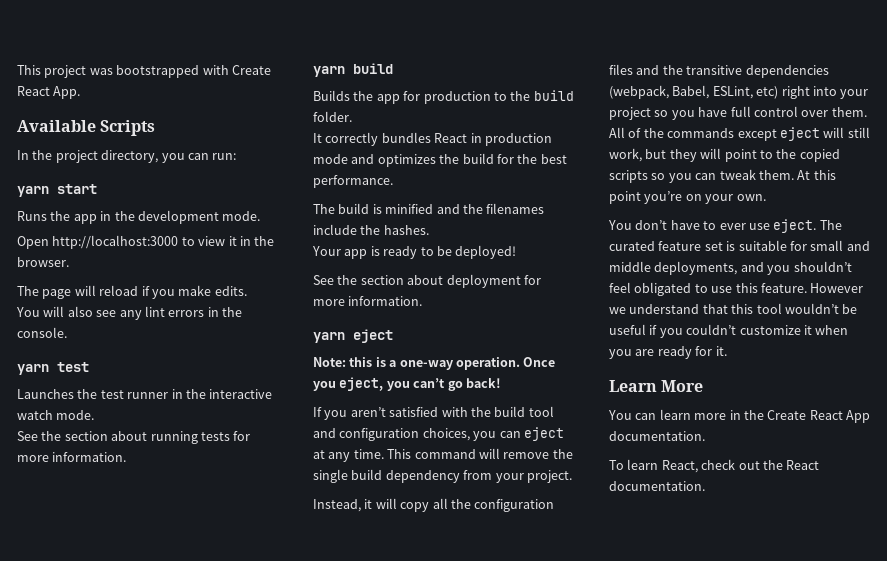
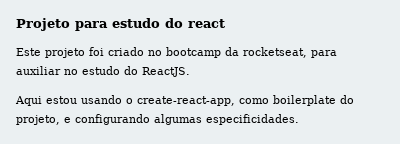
[17,65,271,78] [17,86,81,99] [17,120,156,136] [17,150,237,163] [17,184,97,197] [17,210,261,224] [17,235,275,249] [17,257,69,267] [17,285,247,299] [16,306,242,320] [17,327,67,338] [17,362,89,375] [17,389,273,399] [17,410,95,420] [17,431,251,444] [17,452,127,462] [313,63,393,77] [313,90,574,104] [313,111,352,122] [313,132,552,146] [313,153,567,167] [313,175,393,188] [313,203,545,214] [313,224,429,235] [312,245,517,259] [313,274,541,288] [313,296,423,306] [313,329,393,343] [313,357,556,370] [313,377,501,391] [313,406,554,420] [313,427,564,441] [313,448,573,462] [313,469,572,483] [313,498,555,512] [609,64,829,78] [609,85,869,99] [609,106,867,120] [609,127,870,141] [609,148,840,162] [609,169,836,183] [609,191,766,204] [608,219,842,233] [609,240,870,251] [609,261,852,275] [609,282,864,296] [609,303,858,314] [609,324,849,338] [609,346,727,359] [609,380,704,392] [608,409,870,423] [609,431,705,441] [609,459,820,473] [609,481,705,491] This project was bootstrapped with Create React App. // Available Scripts // In the project directory, you can run: // yarn start // Runs the app in the development mode. // Open http://localhost:3000 to view it in the browser. // The page will reload if you make edits. // You will also see any lint errors in the console. // yarn test // Launches the test runner in the interactive watch mode. // See the section about running tests for more information. // yarn build // Builds the app for production to the build folder. // It correctly bundles React in production mode and optimizes the build for the best performance. // The build is minified and the filenames include the hashes. // Your app is ready to be deployed! // See the section about deployment for more information. // yarn eject // Note: this is a one-way operation. Once you eject, you can’t go back! // If you aren’t satisfied with the build tool and configuration choices, you can eject at any time. This command will remove the single build dependency from your project. // Instead, it will copy all the configuration files and the transitive dependencies (webpack, Babel, ESLint, etc) right into your project so you have full control over them. All of the commands except eject will still work, but they will point to the copied scripts so you can tweak them. At this point you’re on your own. // You don’t have to ever use eject. The curated feature set is suitable for small and middle deployments, and you shouldn’t feel obligated to use this feature. However we understand that this tool wouldn’t be useful if you couldn’t customize it when you are ready for it. // Learn More // You can learn more in the Create React App documentation. // To learn React, check out the React documentation. -> [16,18,225,31] [16,47,337,58] [16,66,190,77] [15,95,354,106] [16,114,299,125] Projeto para estudo do react // Este projeto foi criado no bootcamp da rocketseat, para auxiliar no estudo do ReactJS. // Aqui estou usando o create-react-app, como boilerplate do projeto, e configurando algumas especificidades.

